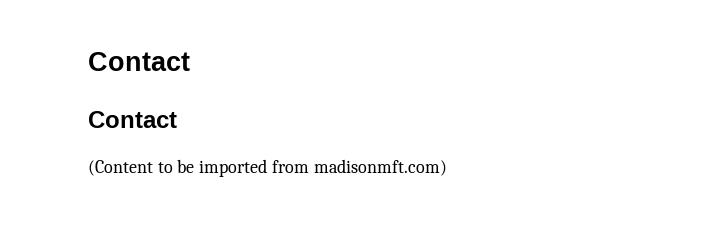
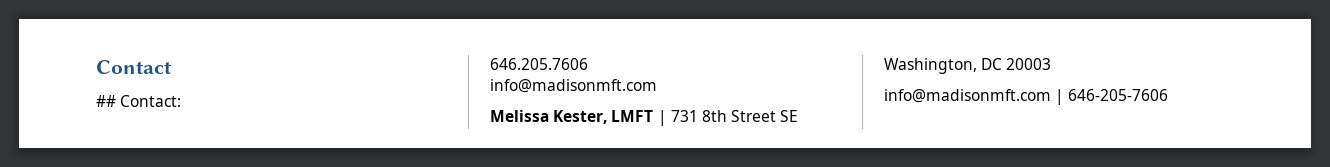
[88,52,190,71] [88,111,177,128] [88,159,447,177] Contact // Contact // (Content to be imported from madisonmft.com) -> [96,60,172,74] [96,95,182,107] [490,58,588,70] [490,79,657,93] [490,110,799,126] [884,58,1052,74] [884,89,1169,105] Contact // ## Contact: // 646.205.7606 // info@madisonmft.com // Melissa Kester, LMFT | 731 8th Street SE Washington, DC 20003 // info@madisonmft.com | 646-205-7606

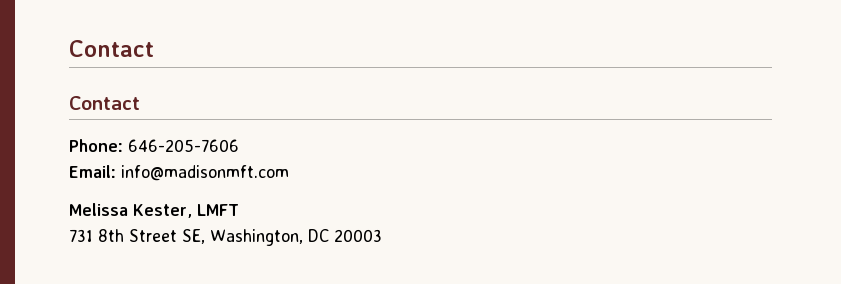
[96,60,172,74] [96,95,182,107] [490,58,588,70] Contact // ## Contact: // 646.205.7606 // -> [69,40,154,57] [69,96,140,110] [69,139,239,152] [69,165,116,178] Contact // Contact // Phone: 646-205-7606 // Email:
[657,110,667,126] | -> (239, 210) //
[780,110,799,122] SE -> [182,229,205,244] SE,
[884,89,1169,105] // info@madisonmft.com | 646-205-7606 -> (382, 235) none

